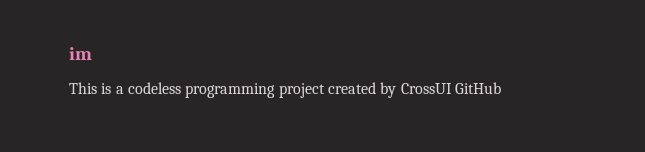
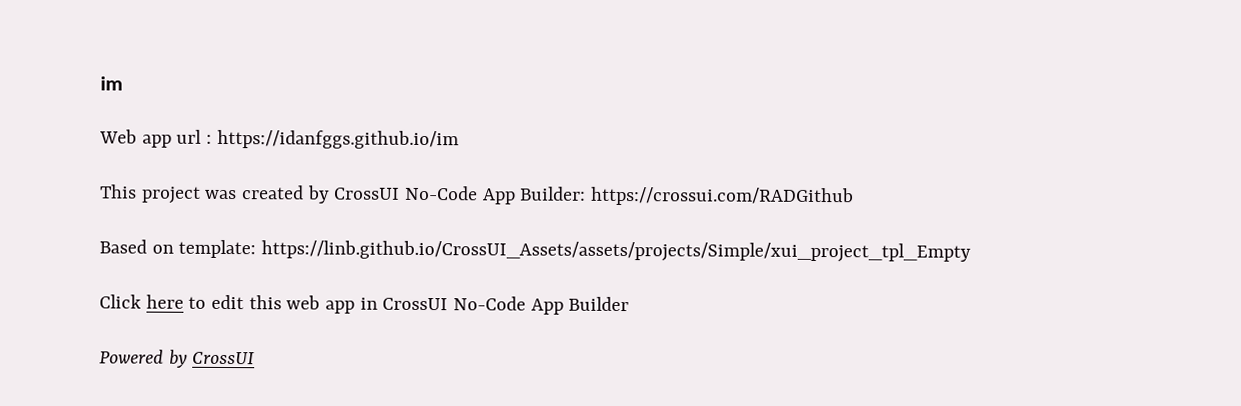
[69,82,501,98] This is a codeless programming project created by CrossUI GitHub -> [99,129,459,150] [100,184,855,207] [99,239,972,263] [99,294,630,315] [99,349,256,368] Web app url : https://idanfggs.github.io/im // This project was created by CrossUI No-Code App Builder: https://crossui.com/RADGithub // Based on template: https://linb.github.io/CrossUI_Assets/assets/projects/Simple/xui_project_tpl_Empty // Click here to edit this web app in CrossUI No-Code App Builder // Powered by CrossUI

